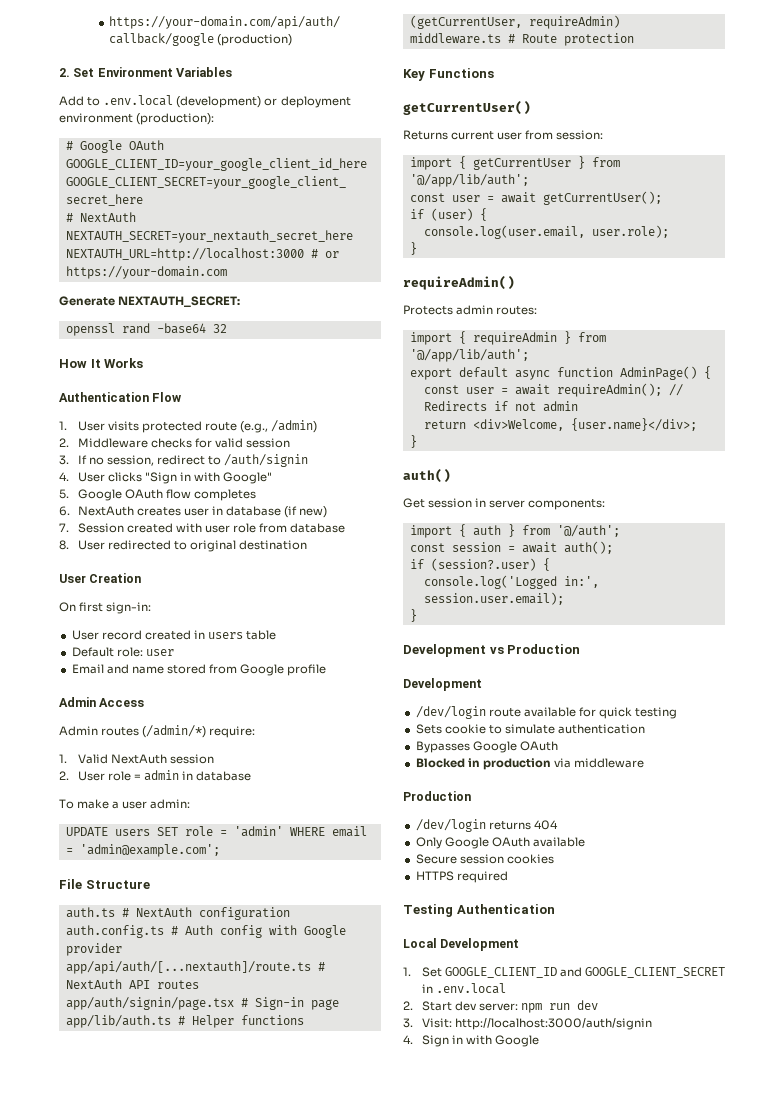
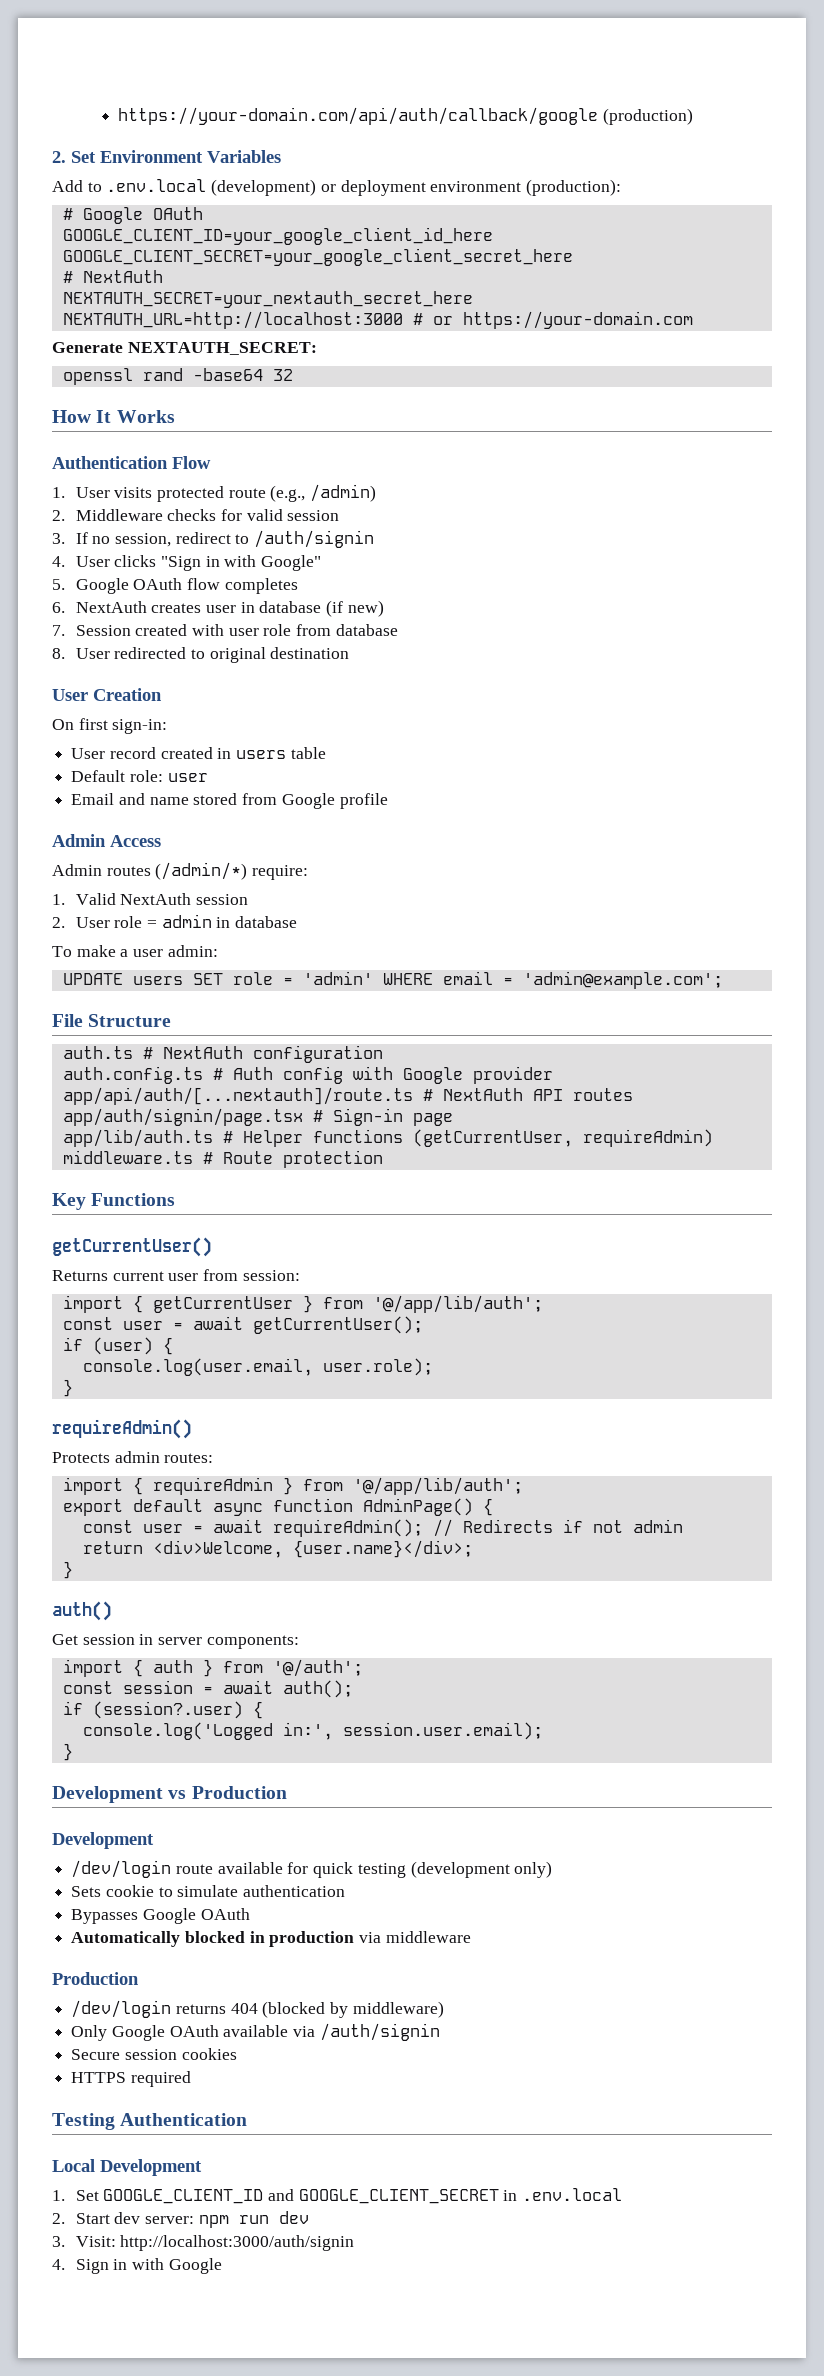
(678, 713) none -> [410,1861,553,1878] (development only)
[415,758,465,768] Blocked -> [71,1931,245,1947] Automatically blocked
(558, 825) none -> [262,2001,444,2018] (blocked by middleware)
(585, 842) none -> [293,2023,440,2041] via /auth/signin

